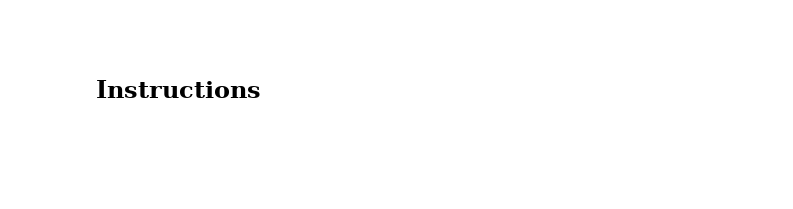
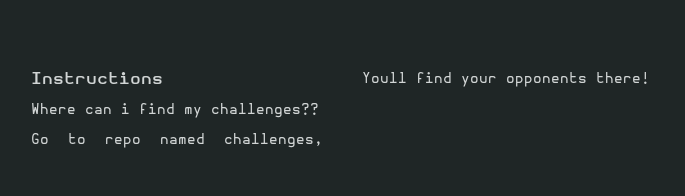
(261, 89) none -> [31,103,319,118] [31,133,323,148] [362,72,650,87] // Where can i find my challenges?? // Go to repo named challenges, Youll find your opponents there!

